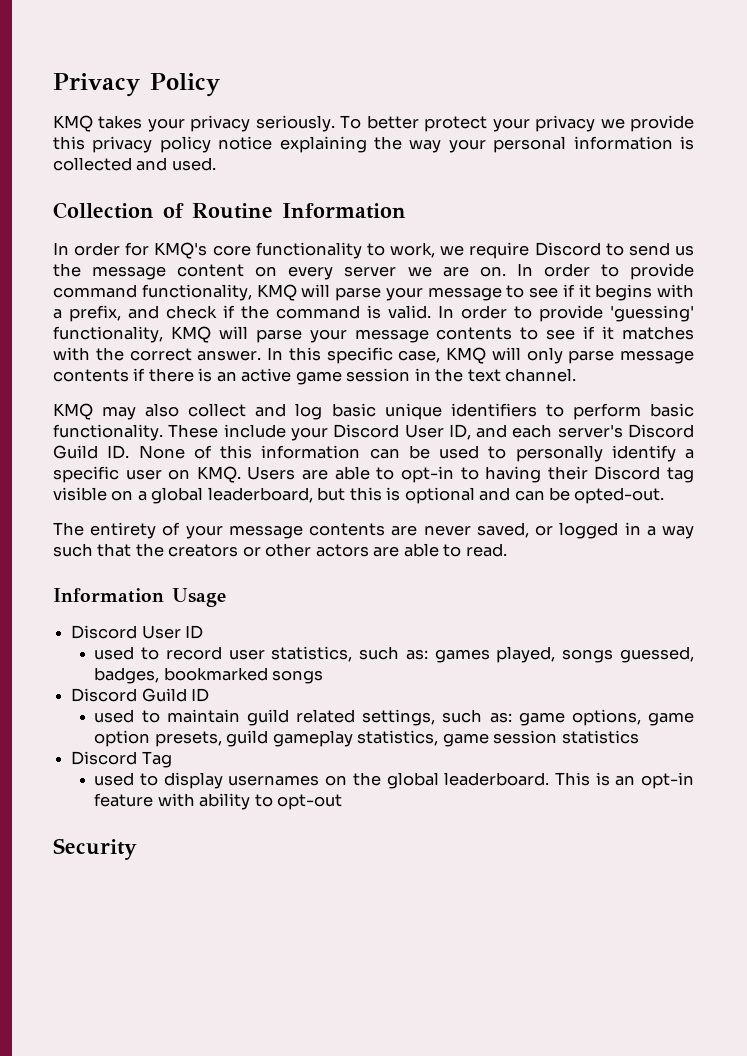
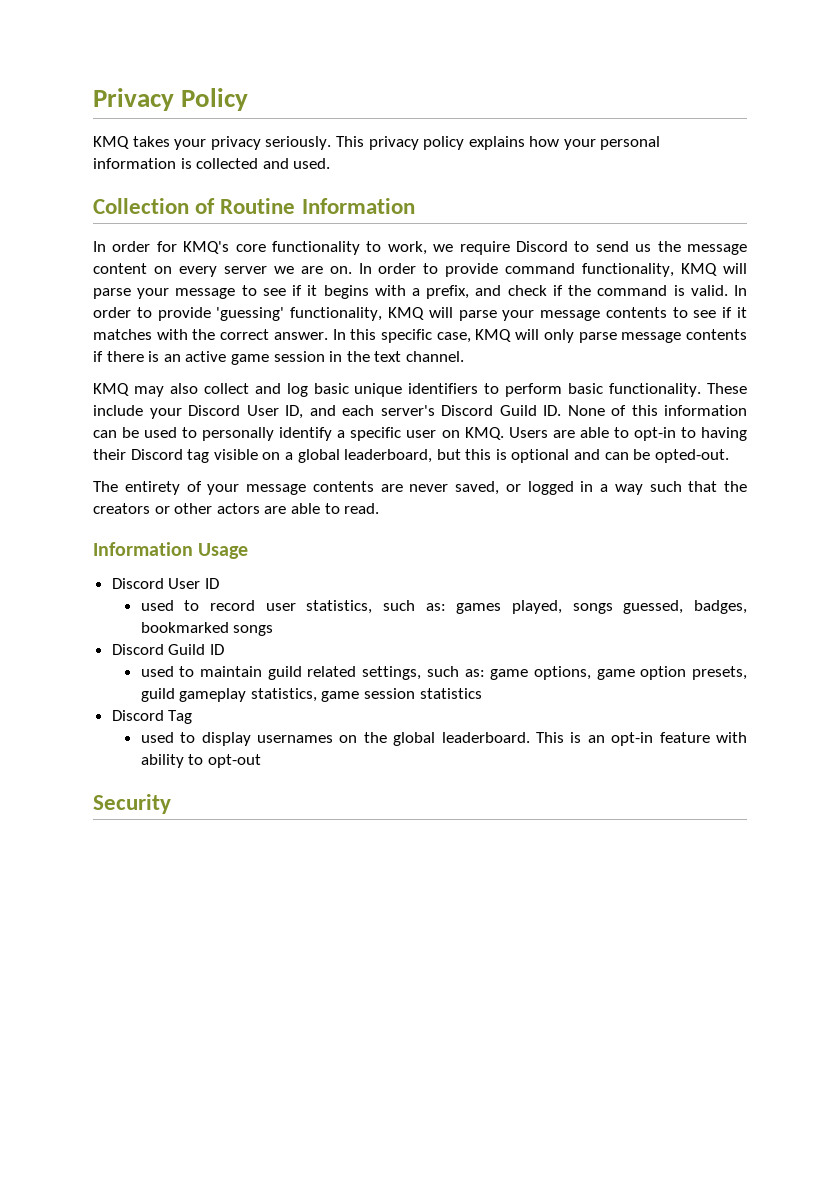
[340,115,694,132] [53,136,442,153] To better protect your privacy we provide this privacy policy notice explaining the way -> [335,136,560,150] This privacy policy explains how

